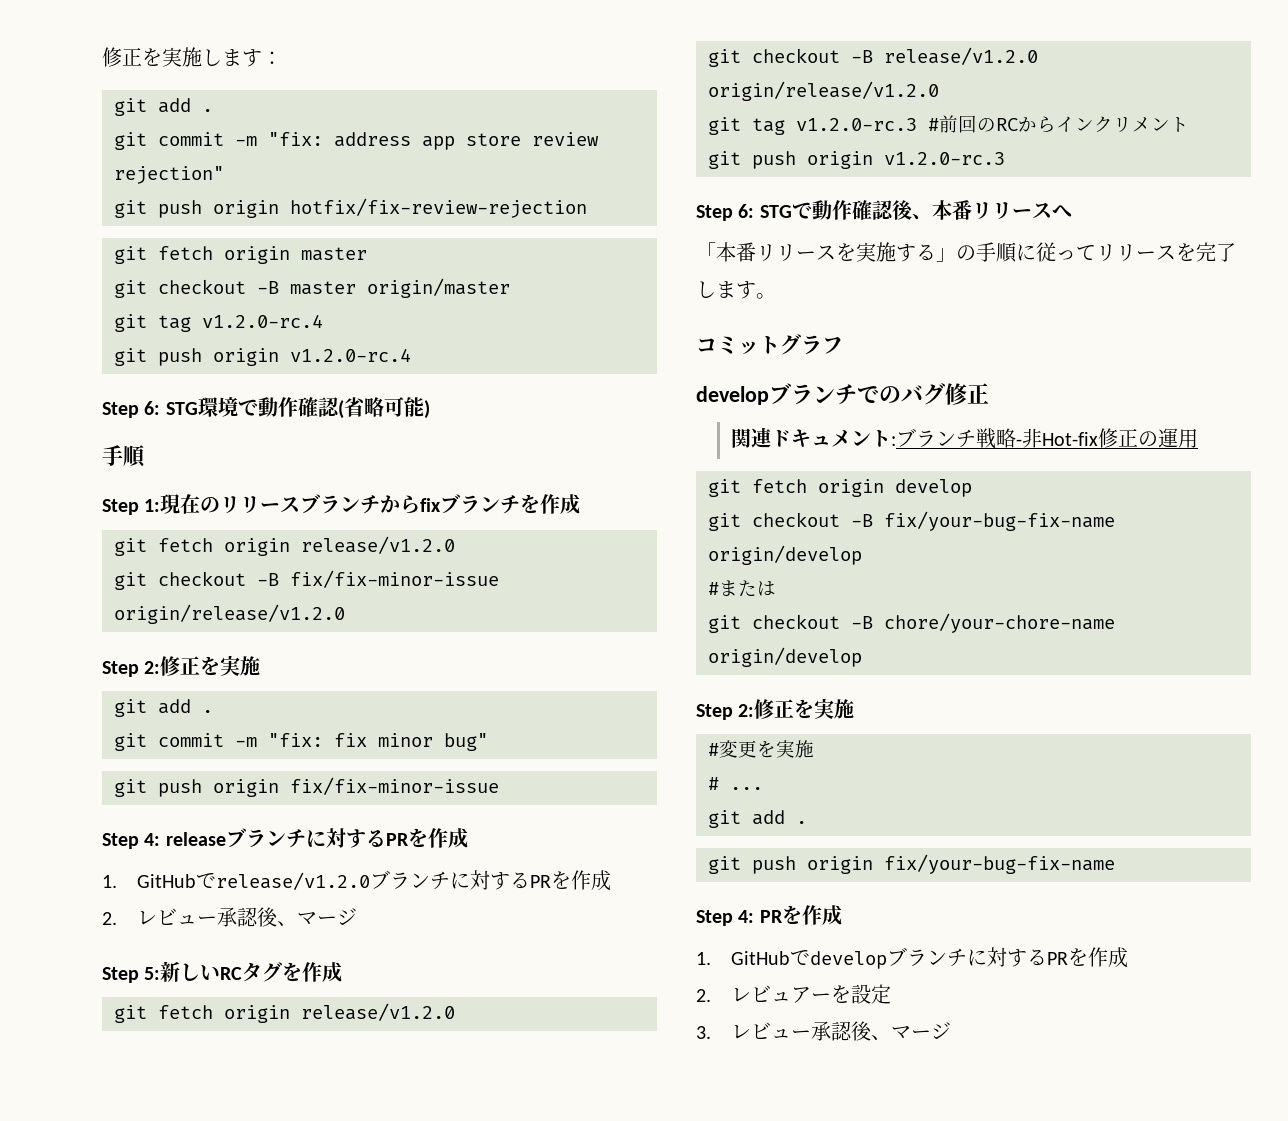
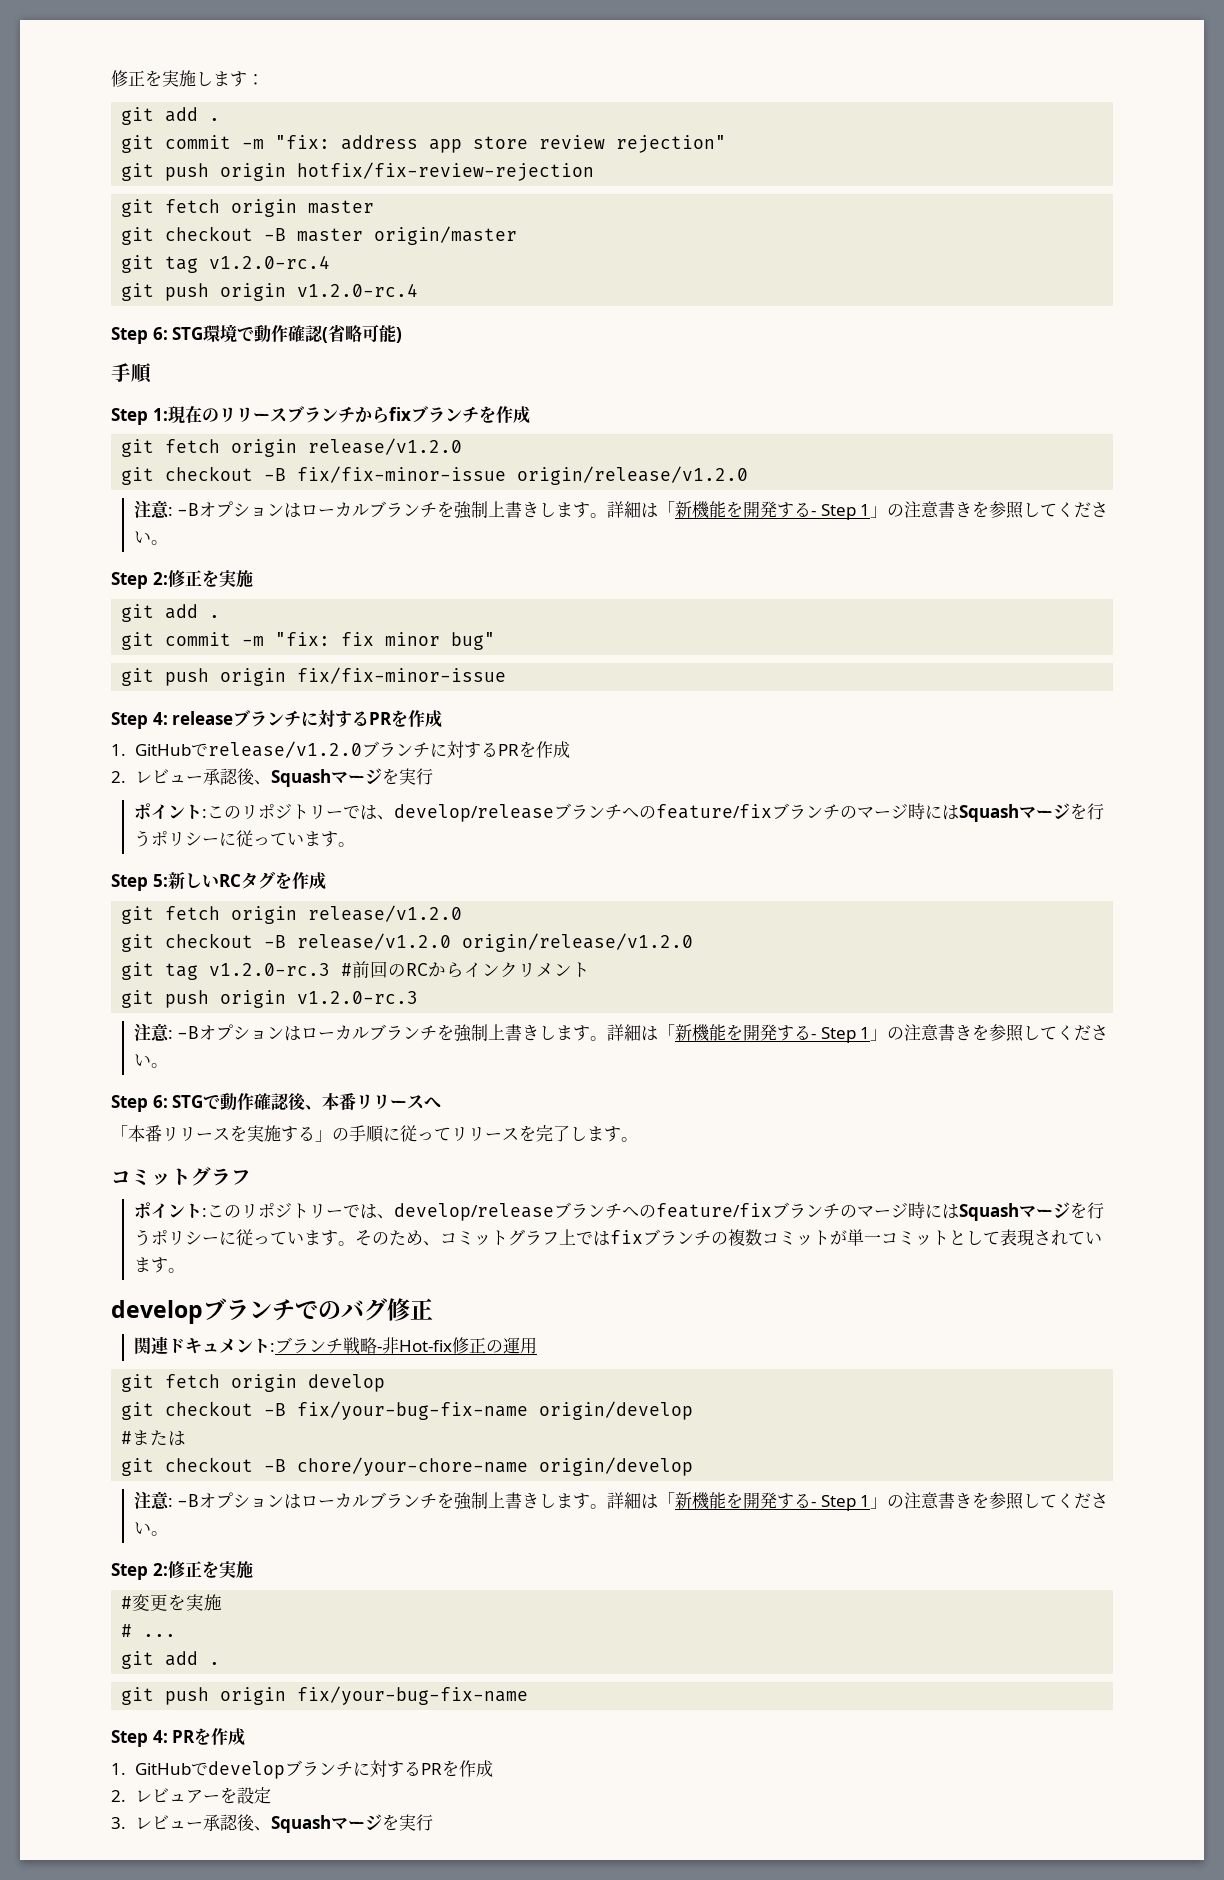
(345, 614) none -> [133,500,1109,520] [133,531,168,545] // 注意: -Bオプションはローカルブランチを強制上書きします。詳細は「新機能を開発する- Step 1」の注意書きを参照してください。
[296,908,357,925] マージ -> [270,768,433,787] [133,803,1104,822] [133,830,355,847] Squashマージを実行 // ポイント:このリポジトリーでは、develop/releaseブランチへのfeature/fixブランチのマージ時にはSquashマージを行うポリシーに従っています。
(1005, 158) none -> [133,1023,1109,1043] [133,1054,168,1068] // 注意: -Bオプションはローカルブランチを強制上書きします。詳細は「新機能を開発する- Step 1」の注意書きを参照してください。
(843, 345) none -> [133,1202,1104,1221] [133,1229,1102,1246] [133,1257,185,1273] // ポイント:このリポジトリーでは、develop/releaseブランチへのfeature/fixブランチのマージ時にはSquashマージを行うポリシーに従っています。そのため、コミットグラフ上ではfixブランチの複数コミットが単一コミットとして表現されています。
(862, 657) none -> [133,1491,1109,1511] [133,1522,168,1536] // 注意: -Bオプションはローカルブランチを強制上書きします。詳細は「新機能を開発する- Step 1」の注意書きを参照してください。
[890,1022,951,1039] マージ -> [270,1814,433,1833] Squashマージを実行

